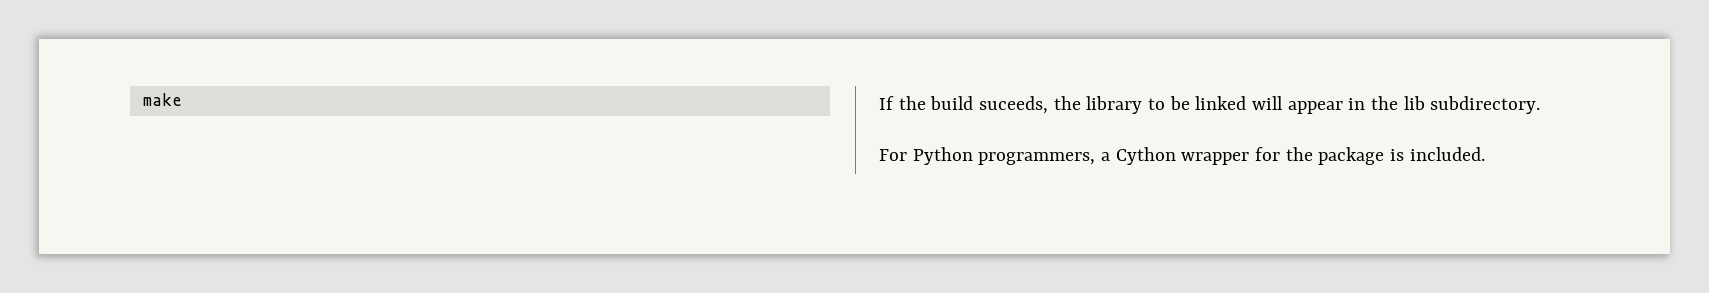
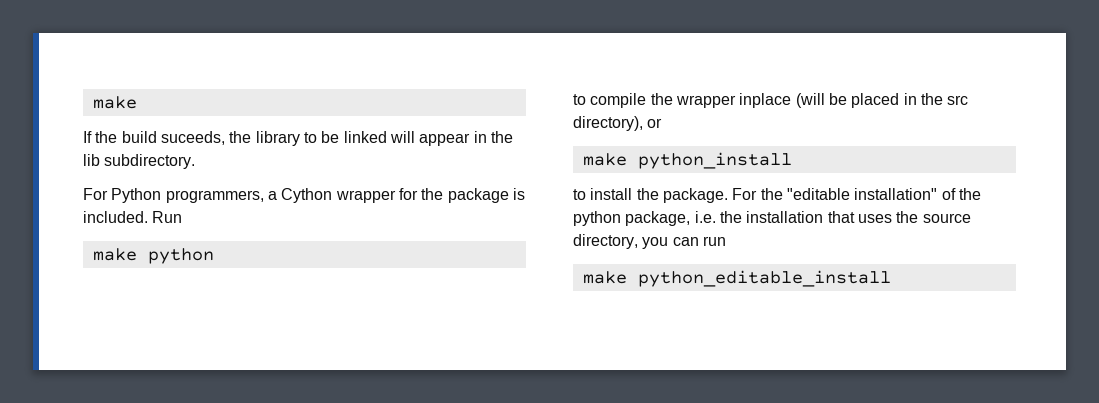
(1485, 154) none -> [152,211,183,223] [92,248,214,264] [573,93,969,108] [573,116,663,131] [582,152,792,169] [573,188,981,203] [573,211,971,226] [573,234,726,249] [582,270,891,287] Run // make python // to compile the wrapper inplace (will be placed in the src directory), or // make python_install // to install the package. For the "editable installation" of the python package, i.e. the installation that uses the source directory, you can run // make python_editable_install

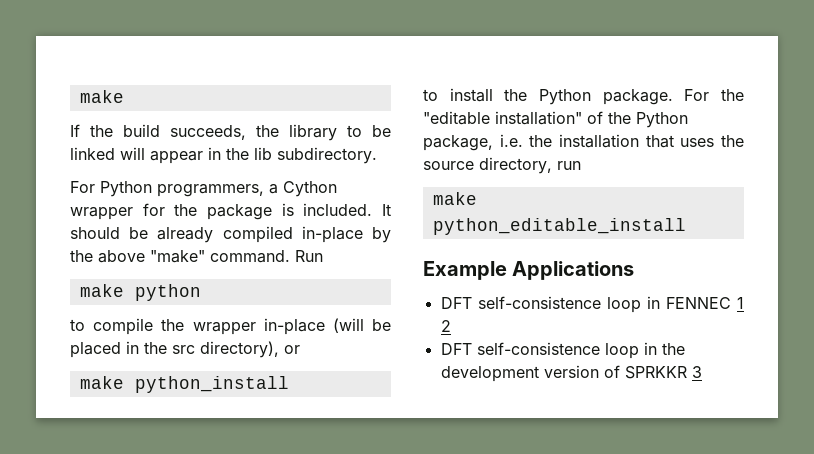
[160,131,225,145] suceeds, -> [170,125,246,140] succeeds,
(148, 217) none -> [382,204,391,216] [70,226,391,243] [70,250,290,263] It should be already compiled in-place by the above "make" command.
[739,93,792,108] inplace -> [263,318,325,335] in-place
(659, 194) none -> [539,89,591,105] Python
[573,211,621,226] python -> [636,112,688,128] Python
[642,237,699,249] you can -> (552, 165) none
(891, 278) none -> [423,261,635,280] [440,296,744,313] [440,320,451,332] [440,342,685,359] [440,365,702,382] // Example Applications // DFT self-consistence loop in FENNEC 1 2 // DFT self-consistence loop in the development version of SPRKKR 3

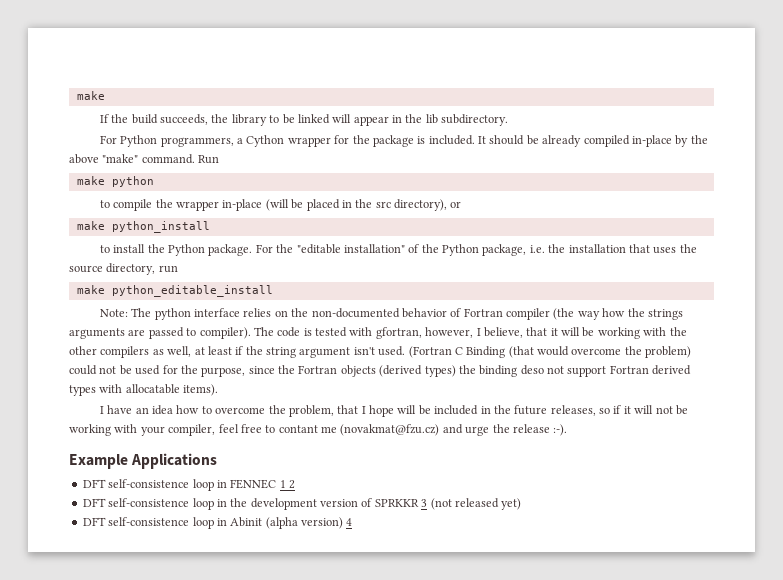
(686, 226) none -> [99,308,683,320] [69,327,687,339] [69,346,692,358] [69,365,692,377] [69,384,219,396] [99,405,688,417] [69,424,568,436] // Note: The python interface relies on the non-documented behavior of Fortran compiler (the way how the strings arguments are passed to compiler). The code is tested with gfortran, however, I believe, that it will be working with the other compilers as well, at least if the string argument isn't used. (Fortran C Binding (that would overcome the problem) could not be used for the purpose, since the Fortran objects (derived types) the binding deso not support Fortran derived types with allocatable items). // I have an idea how to overcome the problem, that I hope will be included in the future releases, so if it will not be working with your compiler, feel free to contant me (novakmat@fzu.cz) and urge the release :-).
(702, 372) none -> [430,498,522,510] [82,517,353,529] (not released yet) // DFT self-consistence loop in Abinit (alpha version) 4

